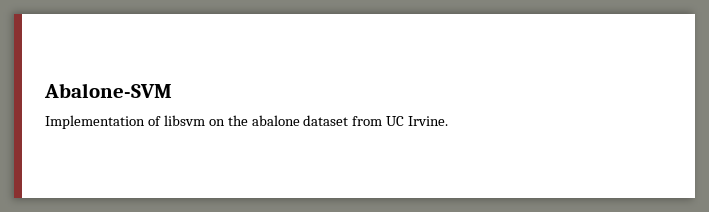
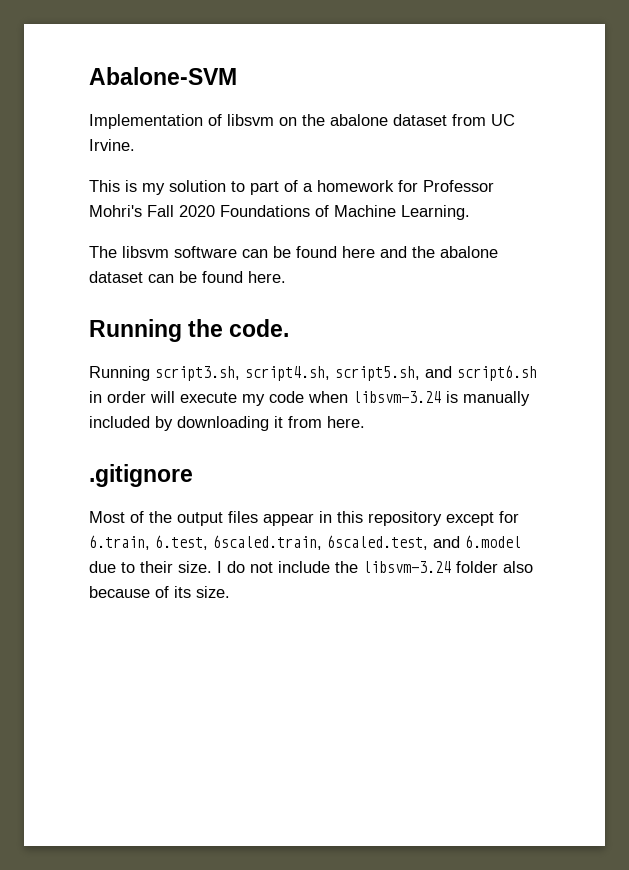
(449, 121) none -> [89,180,494,195] [89,205,470,220] [89,246,498,258] [89,271,286,283] [89,319,290,342] [89,365,537,381] [89,391,530,406] [89,416,365,431] [89,464,193,487] [89,511,519,526] [89,535,521,550] [89,561,533,573] [89,586,230,598] // This is my solution to part of a homework for Professor Mohri's Fall 2020 Foundations of Machine Learning. // The libsvm software can be found here and the abalone dataset can be found here. // Running the code. // Running script3.sh, script4.sh, script5.sh, and script6.sh in order will execute my code when libsvm-3.24 is manually included by downloading it from here. // .gitignore // Most of the output files appear in this repository except for 6.train, 6.test, 6scaled.train, 6scaled.test, and 6.model due to their size. I do not include the libsvm-3.24 folder also because of its size.

